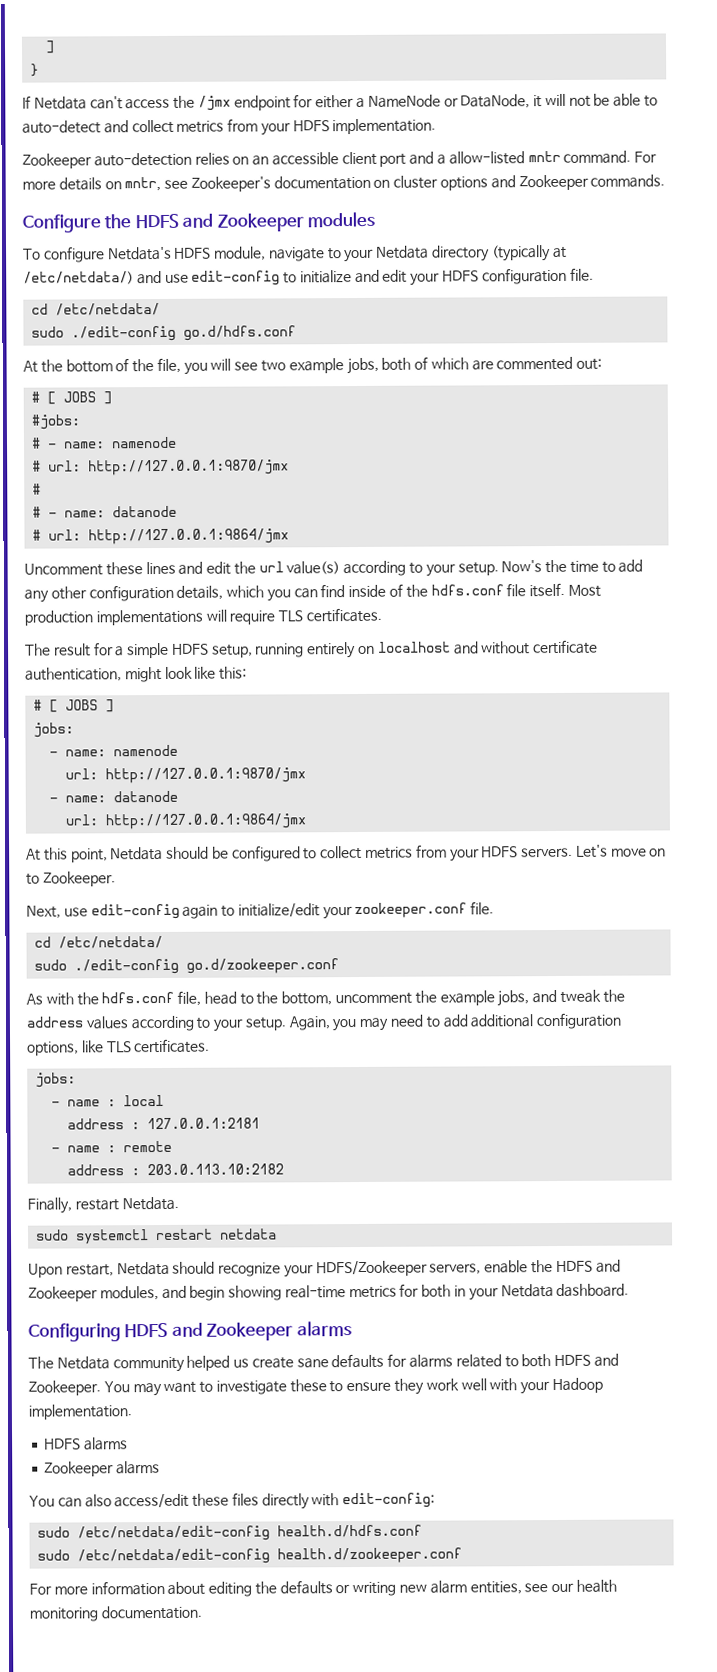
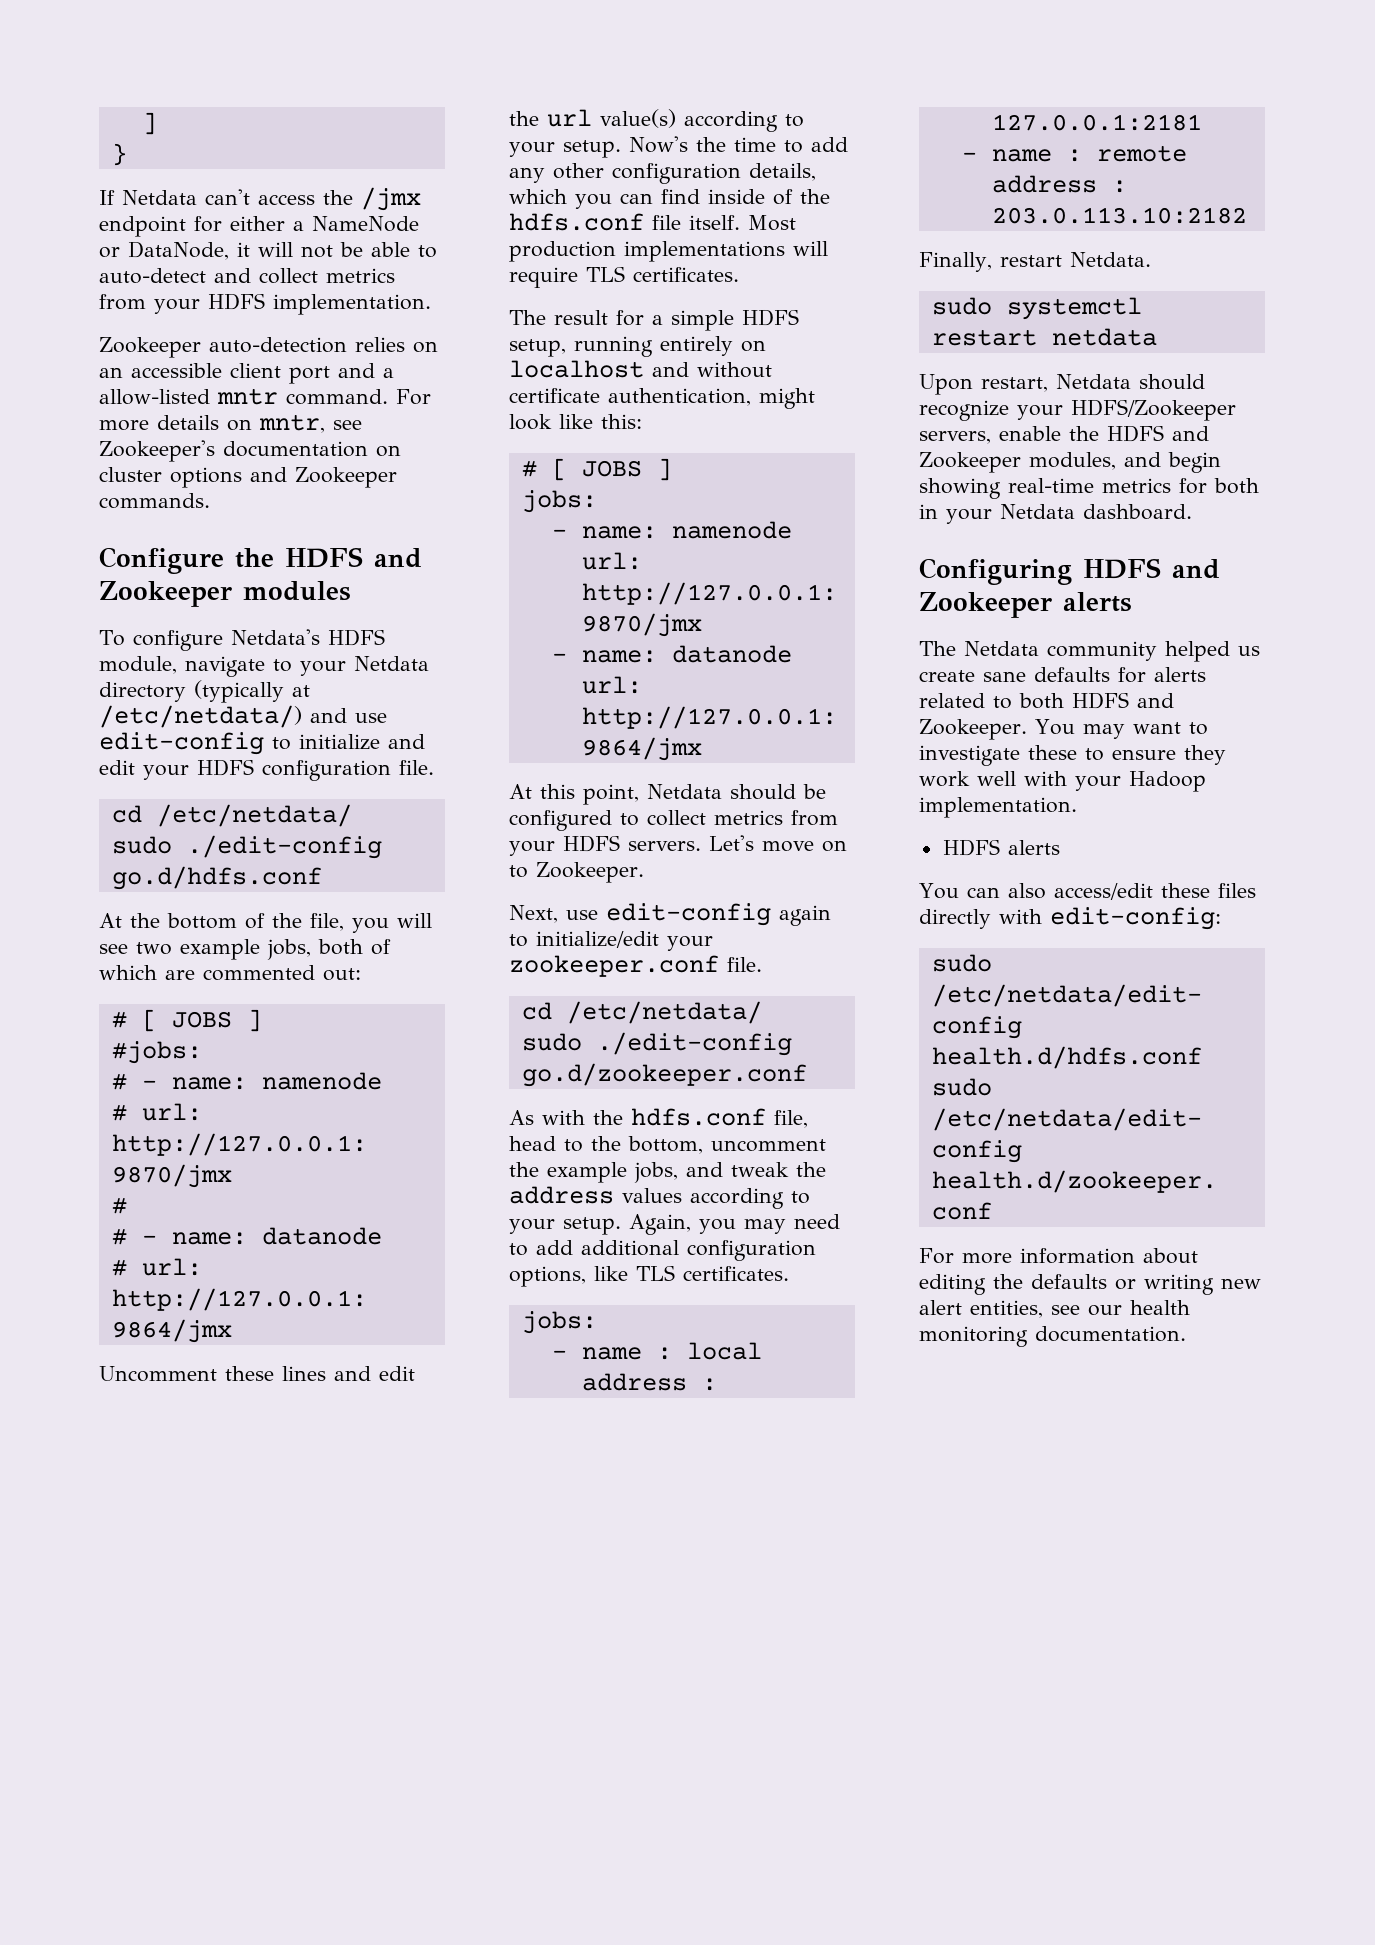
[296,1321,352,1337] alarms -> [1063,592,1132,612] alerts
[409,1354,454,1368] alarms -> [1154,667,1206,682] alerts
[84,1437,129,1451] [44,1461,161,1477] alarms // Zookeeper alarms -> [1007,840,1060,855] alerts
[429,1580,467,1594] alarm -> [919,1300,962,1315] alert

